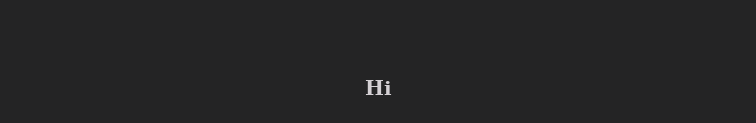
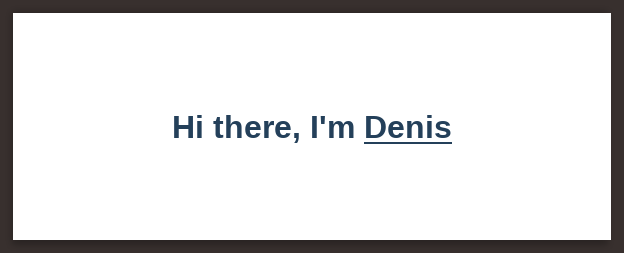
(392, 87) none -> [213,115,452,143] there, I'm Denis

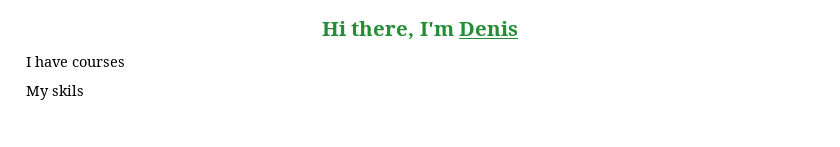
(452, 126) none -> [26,56,125,67] [26,85,84,100] // I have courses // My skils

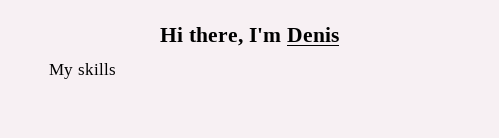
[26,56,125,67] // I have courses -> (339, 34) none
[52,85,84,96] skils -> [77,63,116,75] skills

